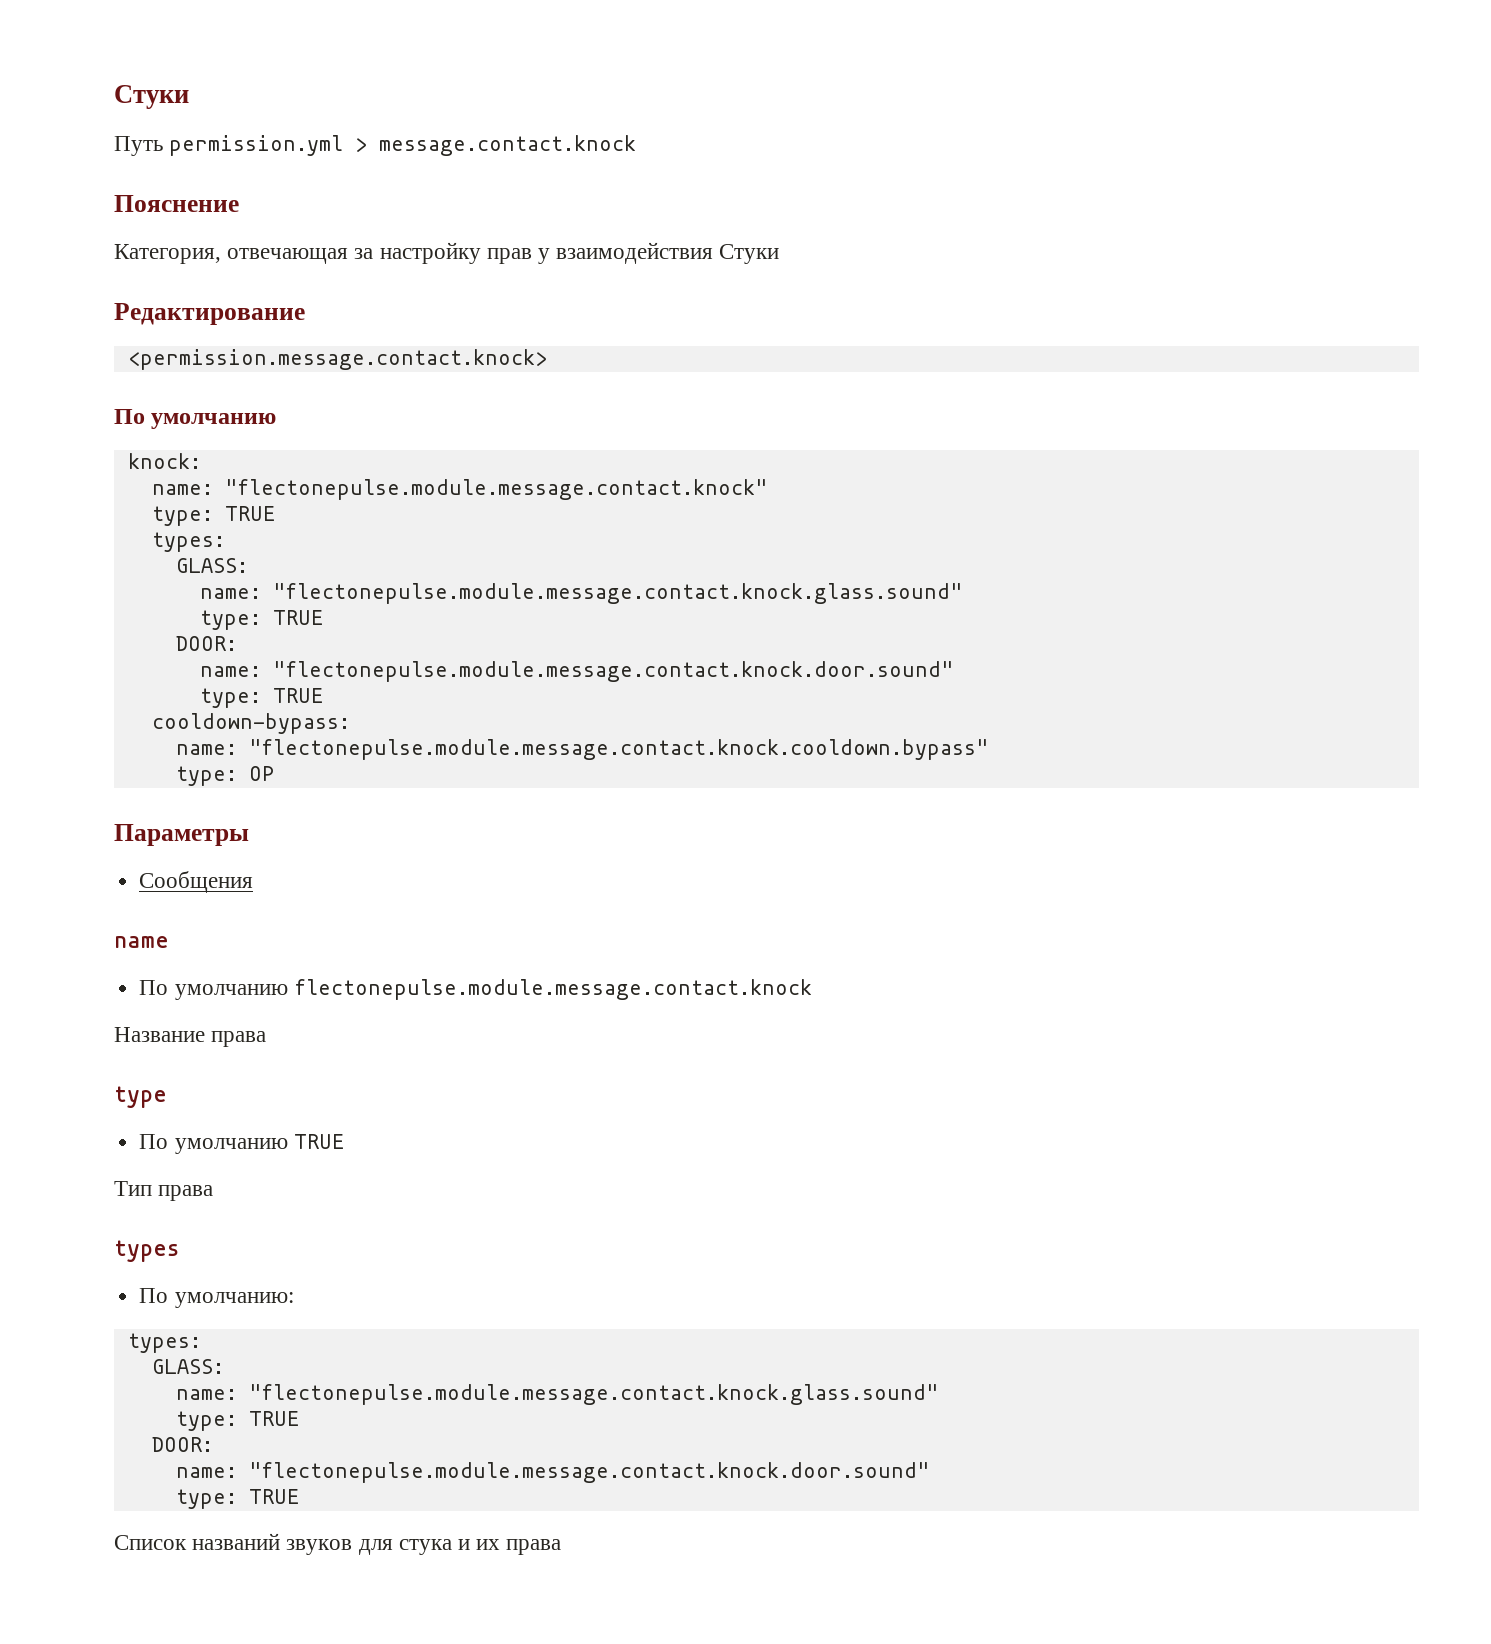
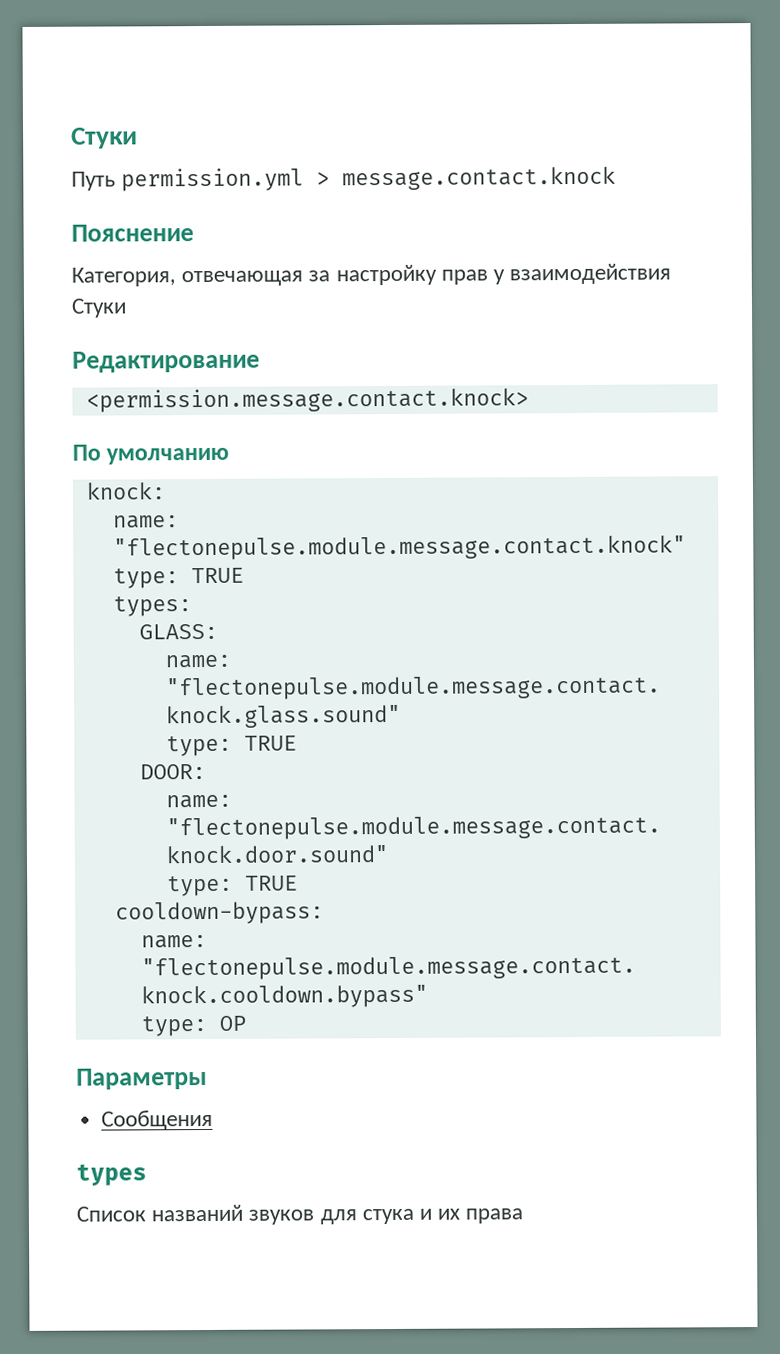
[114,936,169,948] [139,979,812,1000] [114,1027,267,1047] [114,1086,167,1108] [139,1134,344,1154] [114,1181,214,1201] [114,1240,180,1262] [139,1288,294,1308] [127,1333,201,1353] [151,1359,224,1374] [175,1384,938,1405] [175,1411,299,1431] [151,1437,213,1452] [175,1462,929,1483] [175,1489,299,1509] name // По умолчанию flectonepulse.module.message.contact.knock // Название права // type // По умолчанию TRUE // Тип права // types // По умолчанию: // types: // GLASS: // name: "flectonepulse.module.message.contact.knock.glass.sound" // type: TRUE // DOOR: // name: "flectonepulse.module.message.contact.knock.door.sound" // type: TRUE -> [76,1163,147,1186] types

